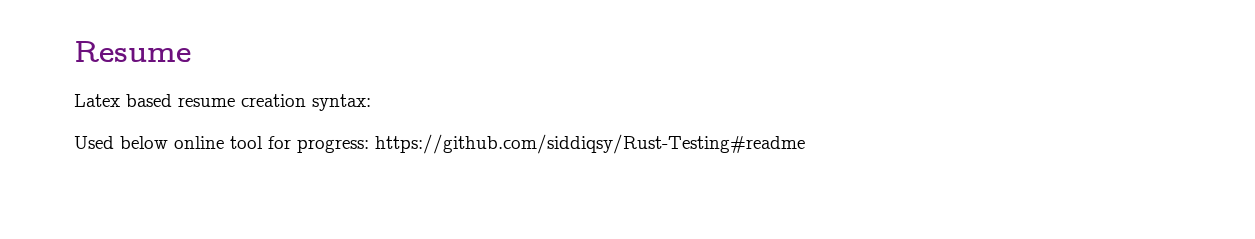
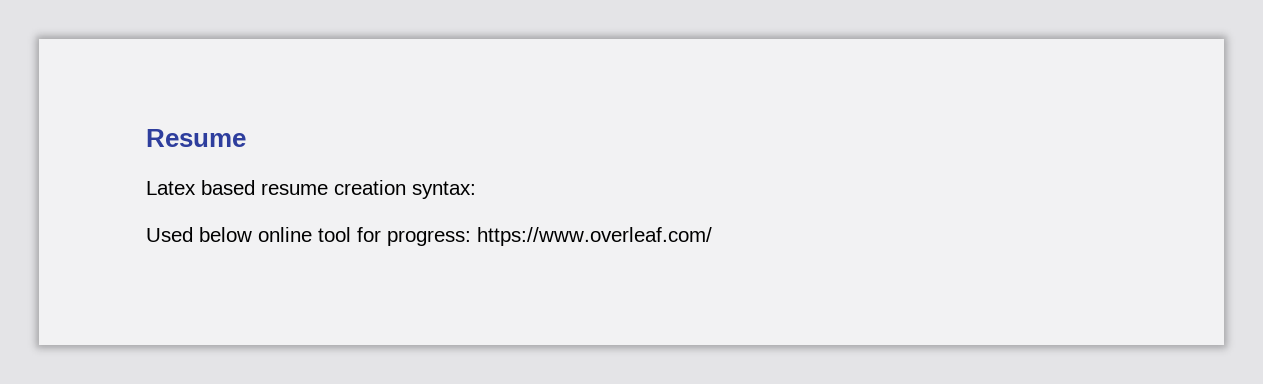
[375,134,805,154] https://github.com/siddiqsy/Rust-Testing#readme -> [477,227,712,246] https://www.overleaf.com/

